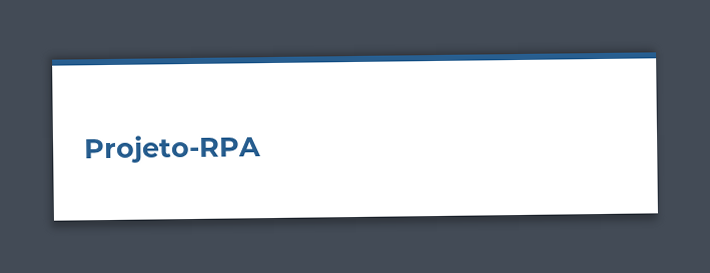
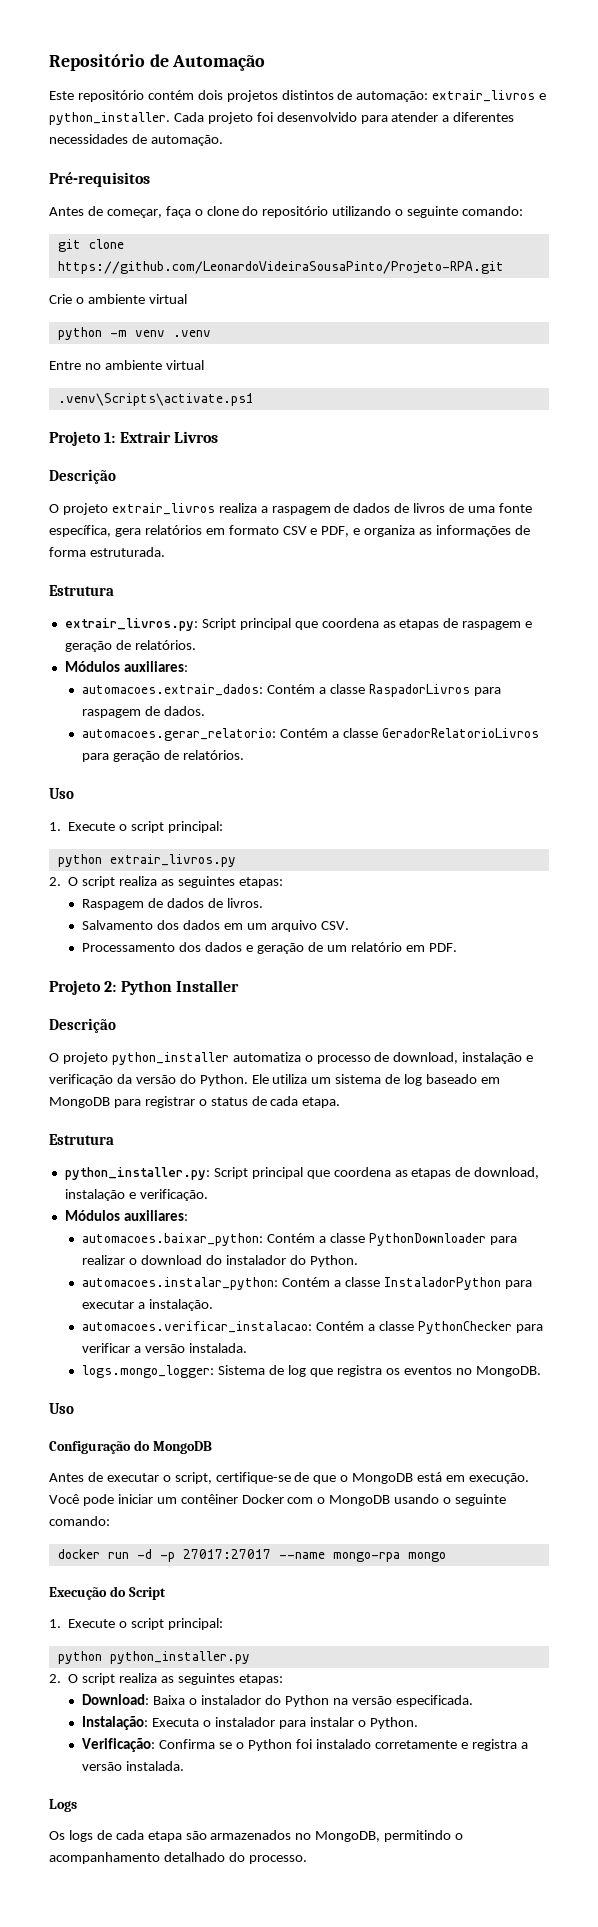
[83,134,261,164] Projeto-RPA -> [49,54,266,71] [49,90,547,102] [49,112,515,125] [49,134,223,146] [49,172,150,187] [49,206,524,218] [57,239,124,252] [57,261,504,274] [49,294,187,304] [57,327,211,340] [49,360,204,370] [57,393,254,406] [49,431,218,446] [49,469,116,484] [49,503,532,515] [49,525,530,537] [49,547,165,557] [49,585,114,596] [64,618,533,631] [64,640,196,652] [64,661,188,672] [82,684,502,697] [82,706,206,718] [82,728,540,741] [82,750,245,762] [49,788,74,799] [49,821,223,833] [57,854,236,867] [49,876,283,888] [82,898,264,910] [82,920,349,932] [82,942,457,954] [49,980,239,995] [49,1018,116,1033] [49,1052,534,1065] [49,1074,500,1086] [49,1096,341,1108] [49,1134,114,1145] [64,1167,540,1180] [64,1189,208,1201] [64,1210,188,1221] [82,1233,518,1246] [82,1255,358,1267] [82,1277,533,1290] [82,1299,214,1311] [82,1321,544,1334] [82,1343,248,1353] [82,1365,541,1378] [49,1403,74,1414] [49,1440,212,1454] [49,1472,529,1484] [49,1494,507,1506] [49,1516,110,1526] [57,1549,446,1562] [49,1586,166,1600] [49,1618,223,1630] [57,1651,250,1664] [49,1673,283,1685] [82,1694,473,1707] [82,1716,418,1730] [82,1738,528,1752] [82,1761,185,1771] [49,1799,77,1812] [49,1830,464,1842] [49,1852,307,1864] Repositório de Automação // Este repositório contém dois projetos distintos de automação: extrair_livros e python_installer. Cada projeto foi desenvolvido para atender a diferentes necessidades de automação. // Pré-requisitos // Antes de começar, faça o clone do repositório utilizando o seguinte comando: // git clone https://github.com/LeonardoVideiraSousaPinto/Projeto-RPA.git // Crie o ambiente virtual // python -m venv .venv // Entre no ambiente virtual // .venv\Scripts\activate.ps1 // Projeto 1: Extrair Livros // Descrição // O projeto extrair_livros realiza a raspagem de dados de livros de uma fonte específica, gera relatórios em formato CSV e PDF, e organiza as informações de forma estruturada. // Estrutura // extrair_livros.py: Script principal que coordena as etapas de raspagem e geração de relatórios. // Módulos auxiliares: // automacoes.extrair_dados: Contém a classe RaspadorLivros para raspagem de dados. // automacoes.gerar_relatorio: Contém a classe GeradorRelatorioLivros para geração de relatórios. // Uso // 1. Execute o script principal: // python extrair_livros.py // 2. O script realiza as seguintes etapas: // Raspagem de dados de livros. // Salvamento dos dados em um arquivo CSV. // Processamento dos dados e geração de um relatório em PDF. // Projeto 2: Python Installer // Descrição // O projeto python_installer automatiza o processo de download, instalação e verificação da versão do Python. Ele utiliza um sistema de log baseado em MongoDB para registrar o status de cada etapa. // Estrutura // python_installer.py: Script principal que coordena as etapas de download, instalação e verificação. // Módulos auxiliares: // automacoes.baixar_python: Contém a classe PythonDownloader para realizar o download do instalador do Python. // automacoes.instalar_python: Contém a classe InstaladorPython para executar a instalação. // automacoes.verificar_instalacao: Contém a classe PythonChecker para verificar a versão instalada. // logs.mongo_logger: Sistema de log que registra os eventos no MongoDB. // Uso // Configuração do MongoDB // Antes de executar o script, certifique-se de que o MongoDB está em execução. Você pode iniciar um contêiner Docker com o MongoDB usando o seguinte comando: // docker run -d -p 27017:27017 --name mongo-rpa mongo // Execução do Script // 1. Execute o script principal: // python python_installer.py // 2. O script realiza as seguintes etapas: // Download: Baixa o instalador do Python na versão especificada. // Instalação: Executa o instalador para instalar o Python. // Verificação: Confirma se o Python foi instalado corretamente e registra a versão instalada. // Logs // Os logs de cada etapa são armazenados no MongoDB, permitindo o acompanhamento detalhado do processo.

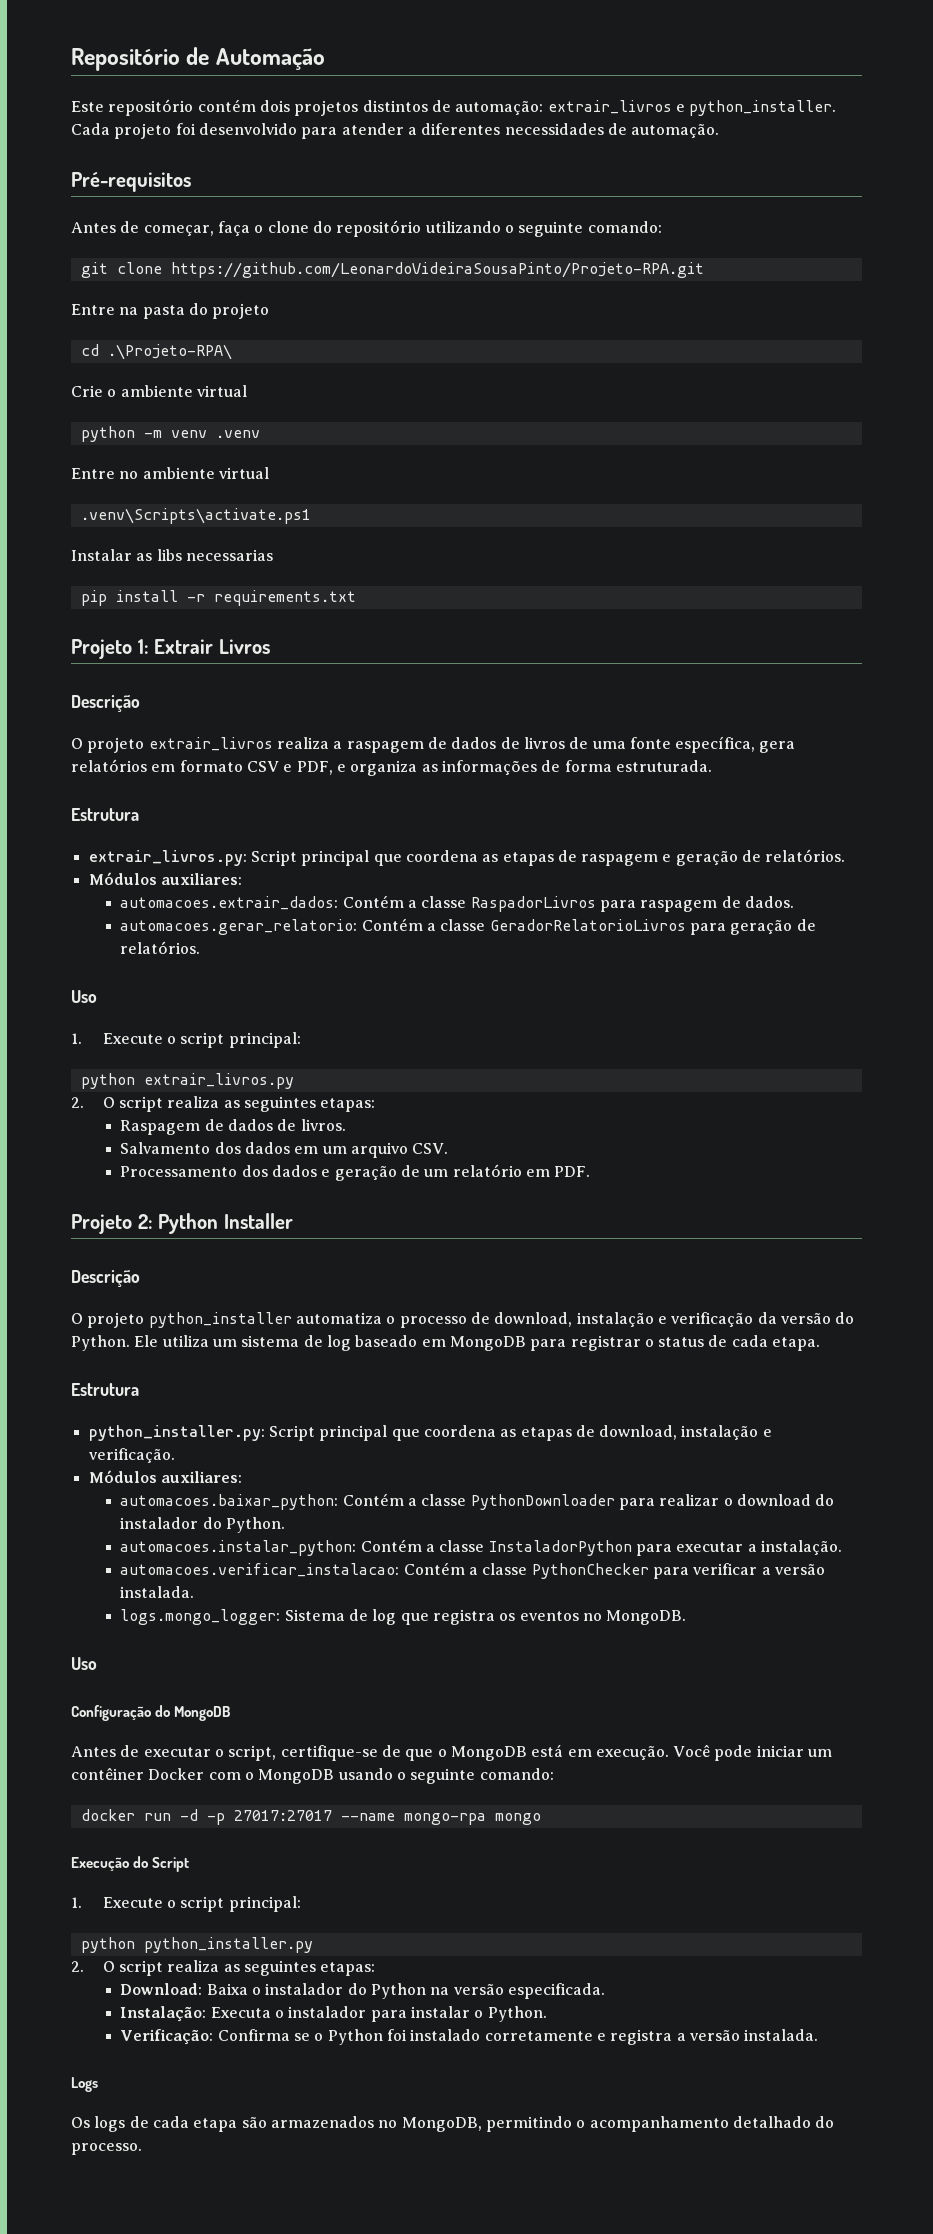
(504, 267) none -> [71,303,270,319] [80,344,232,360] // Entre na pasta do projeto // cd .\Projeto-RPA\
(254, 399) none -> [71,549,273,561] [80,590,356,606] // Instalar as libs necessarias // pip install -r requirements.txt

